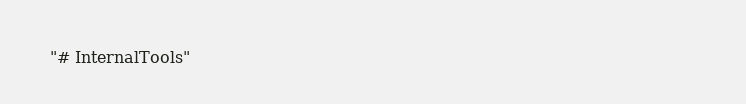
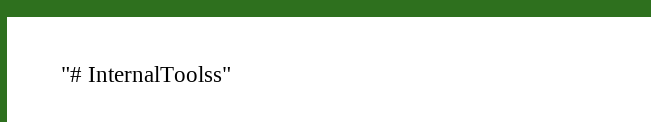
[75,51,190,63] InternalTools" -> [88,66,232,82] InternalToolss"

